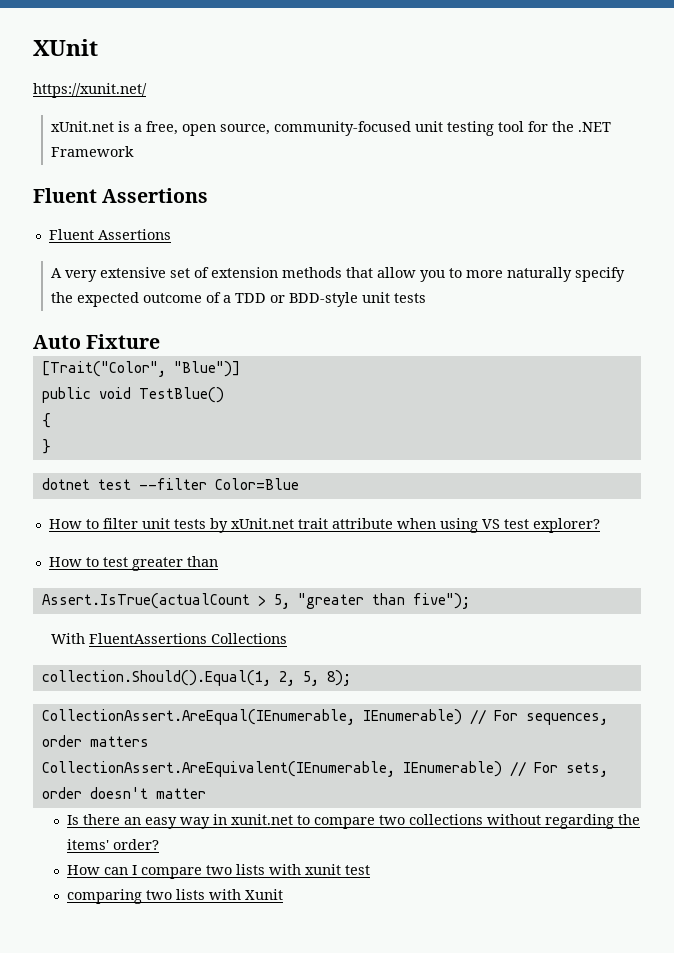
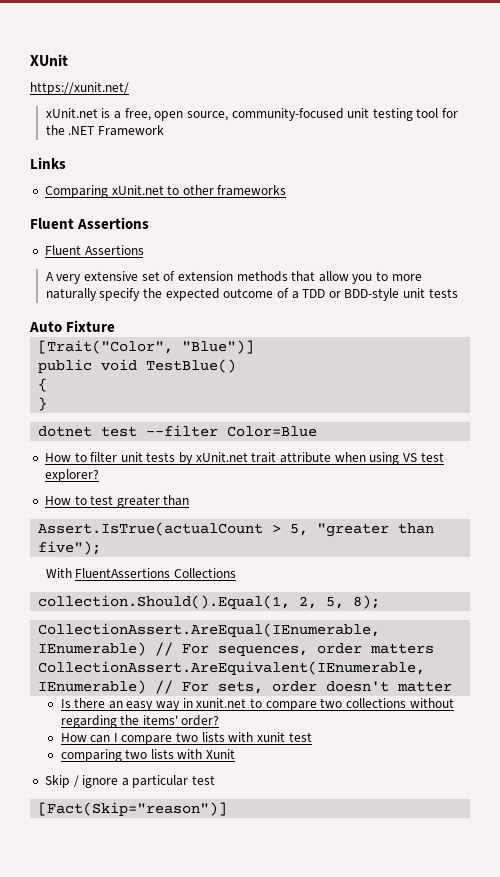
(135, 151) none -> [30,157,66,169] [44,185,287,198] // Links // Comparing xUnit.net to other frameworks
(284, 894) none -> [44,775,216,788] [38,802,228,816] // Skip / ignore a particular test // [Fact(Skip="reason")]

